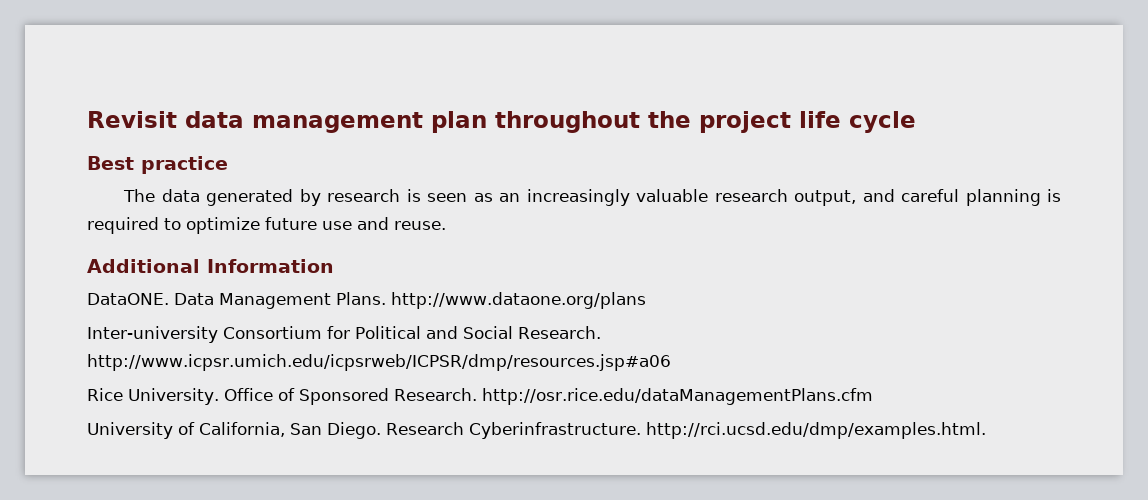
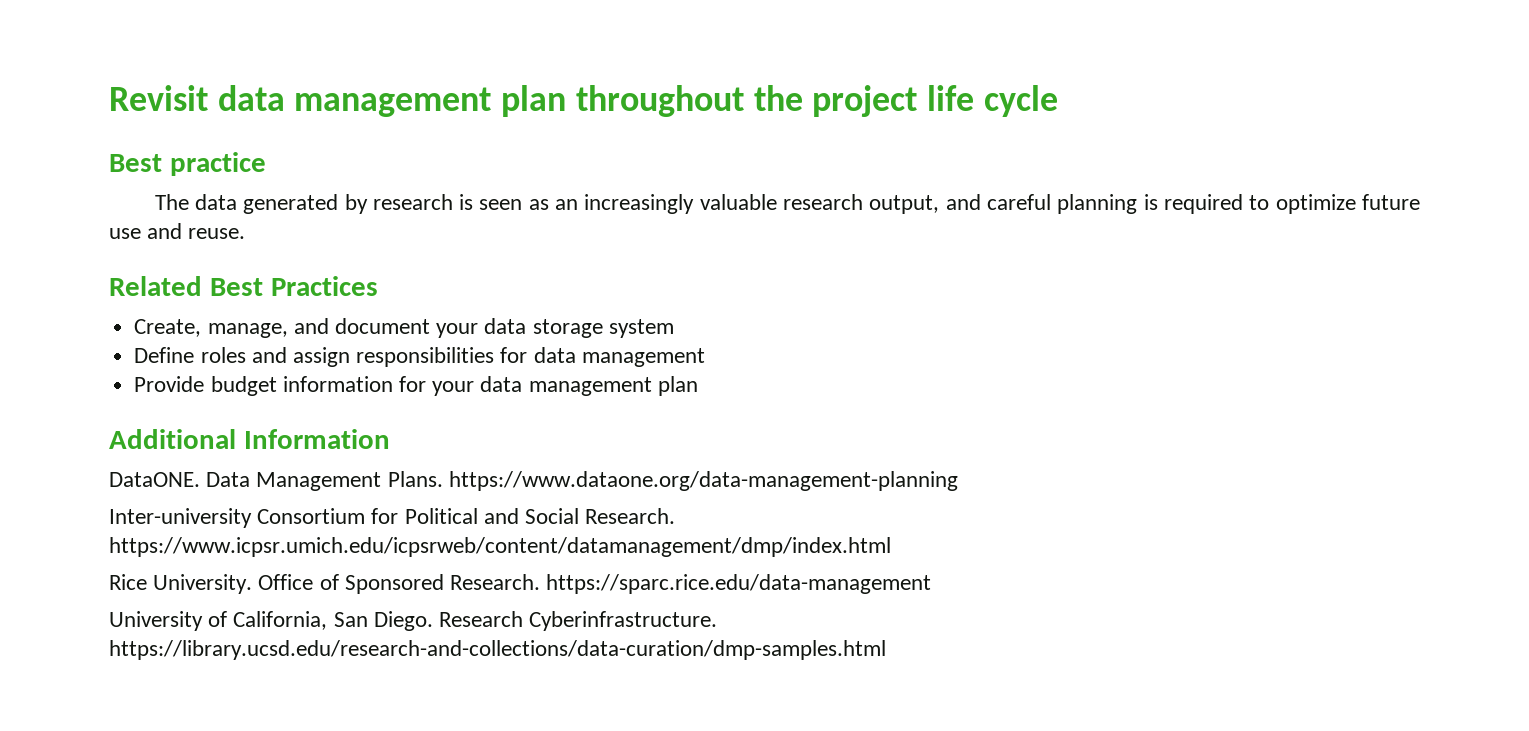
(446, 225) none -> [109,276,378,296] [134,318,674,338] [134,347,705,367] [134,376,698,396] // Related Best Practices // Create, manage, and document your data storage system // Define roles and assign responsibilities for data management // Provide budget information for your data management plan
[391,292,646,309] http://www.dataone.org/plans -> [448,471,958,491] https://www.dataone.org/data-management-planning
[87,354,671,371] http://www.icpsr.umich.edu/icpsrweb/ICPSR/dmp/resources.jsp#a06 -> [109,537,891,557] https://www.icpsr.umich.edu/icpsrweb/content/datamanagement/dmp/index.html
[481,388,873,405] http://osr.rice.edu/dataManagementPlans.cfm -> [546,574,932,594] https://sparc.rice.edu/data-management
[646,422,986,439] http://rci.ucsd.edu/dmp/examples.html. -> [109,640,886,660] https://library.ucsd.edu/research-and-collections/data-curation/dmp-samples.html

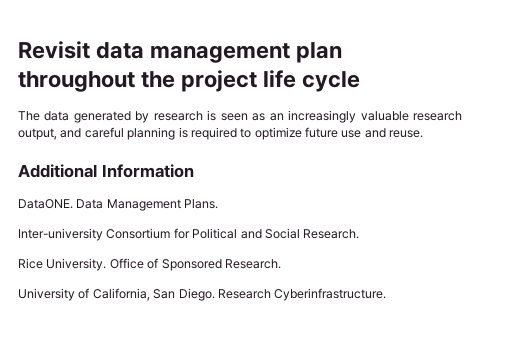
[109,152,266,176] // Best practice -> (361, 81) none
[109,276,378,296] [134,318,674,338] [134,347,705,367] [134,376,698,396] // Related Best Practices // Create, manage, and document your data storage system // Define roles and assign responsibilities for data management // Provide budget information for your data management plan -> (424, 134) none
[448,471,958,491] https://www.dataone.org/data-management-planning -> (219, 204) none
[109,537,891,557] https://www.icpsr.umich.edu/icpsrweb/content/datamanagement/dmp/index.html -> (360, 234) none
[546,574,932,594] https://sparc.rice.edu/data-management -> (281, 264) none
[109,640,886,660] https://library.ucsd.edu/research-and-collections/data-curation/dmp-samples.html -> (387, 294) none

